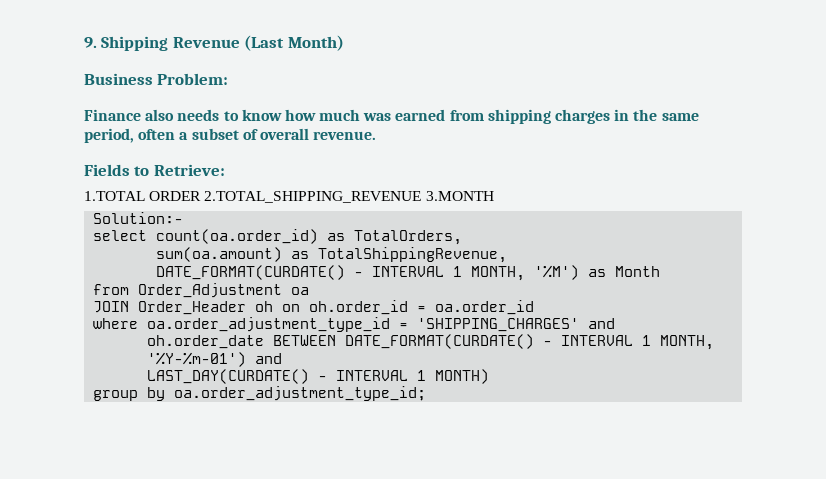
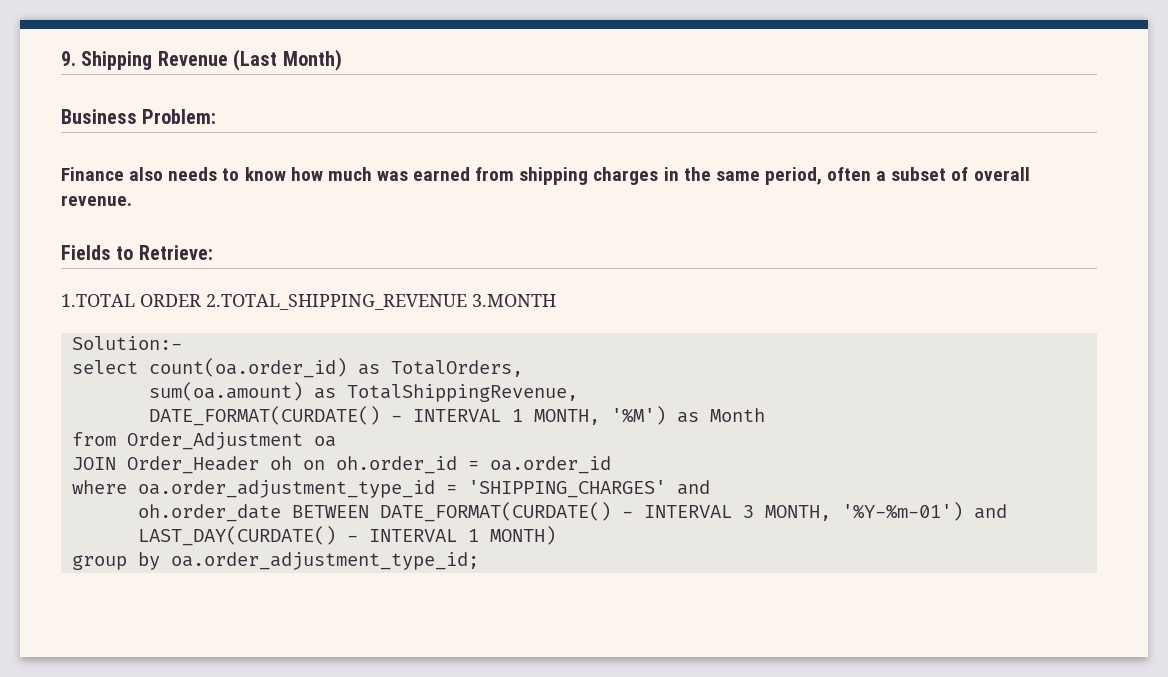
[642,335,652,346] 1 -> [742,505,754,518] 3

